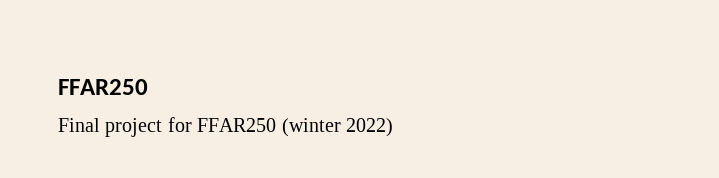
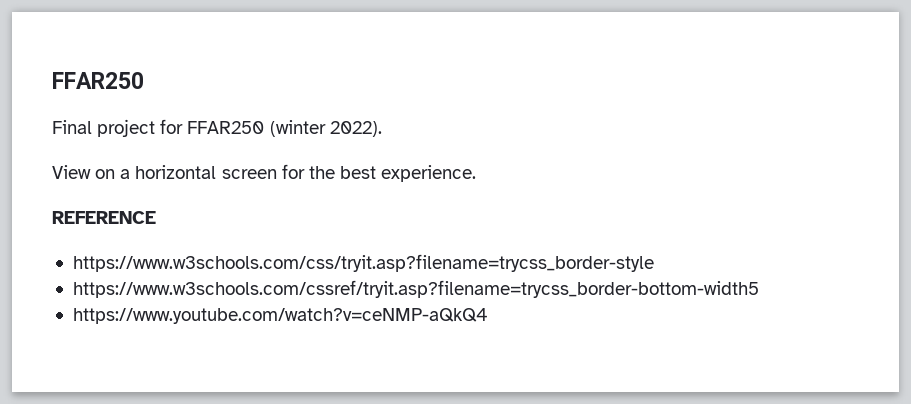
[346,118,393,137] 2022) -> [329,121,382,137] [52,164,477,182] [52,211,156,224] [72,254,654,272] [72,280,759,298] [72,308,488,324] 2022). // View on a horizontal screen for the best experience. // REFERENCE // https://www.w3schools.com/css/tryit.asp?filename=trycss_border-style // https://www.w3schools.com/cssref/tryit.asp?filename=trycss_border-bottom-width5 // https://www.youtube.com/watch?v=ceNMP-aQkQ4

